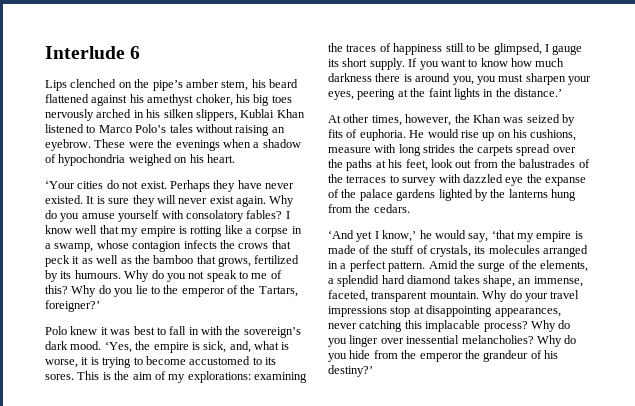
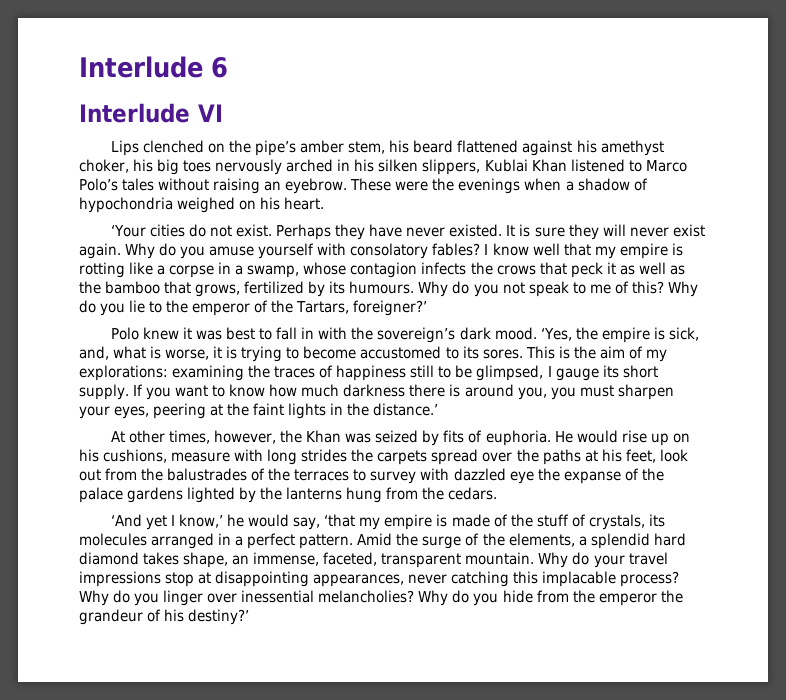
(141, 52) none -> [79,103,223,123] // Interlude VI

